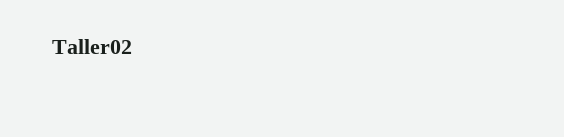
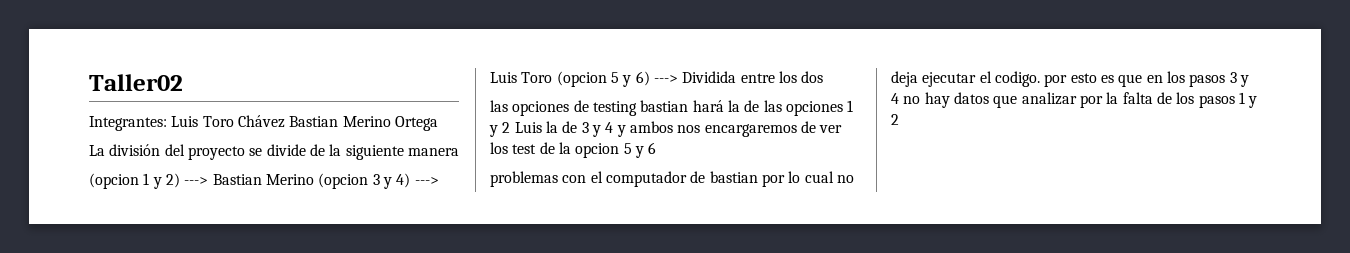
(132, 46) none -> [89,115,438,131] [89,144,459,160] [89,173,439,189] [490,71,824,87] [490,100,854,116] [489,121,843,137] [490,142,657,158] [490,171,854,187] [891,71,1249,87] [891,92,1258,108] [891,114,899,125] // Integrantes: Luis Toro Chávez Bastian Merino Ortega // La división del proyecto se divide de la siguiente manera // (opcion 1 y 2) ---> Bastian Merino (opcion 3 y 4) ---> Luis Toro (opcion 5 y 6) ---> Dividida entre los dos // las opciones de testing bastian hará la de las opciones 1 y 2 Luis la de 3 y 4 y ambos nos encargaremos de ver los test de la opcion 5 y 6 // problemas con el computador de bastian por lo cual no deja ejecutar el codigo. por esto es que en los pasos 3 y 4 no hay datos que analizar por la falta de los pasos 1 y 2

